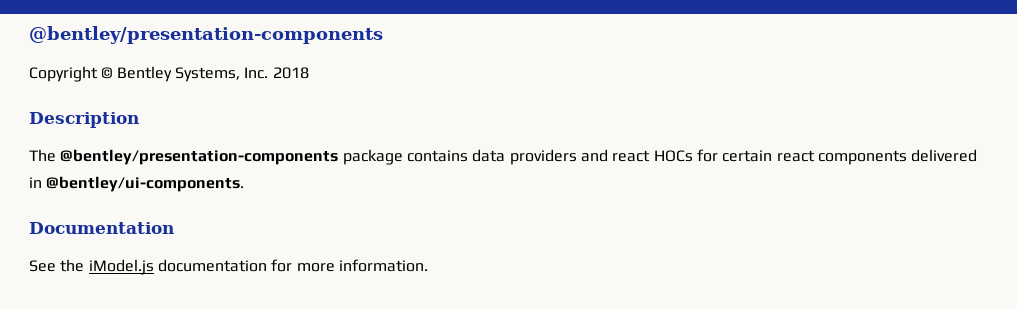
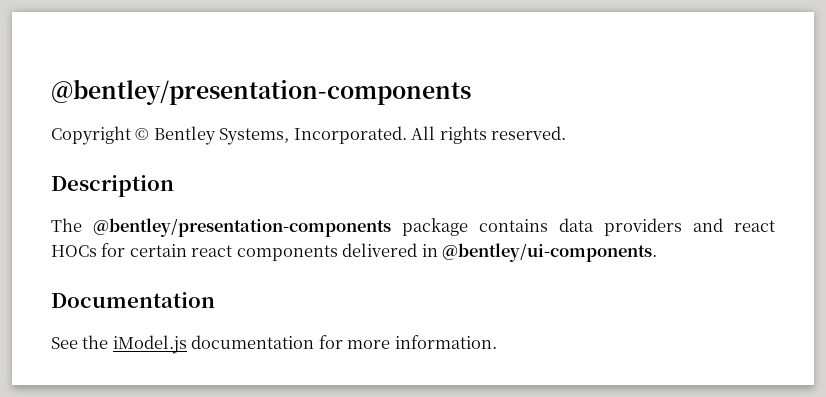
[244,67,309,79] Inc. 2018 -> [293,126,567,144] Incorporated. All rights reserved.

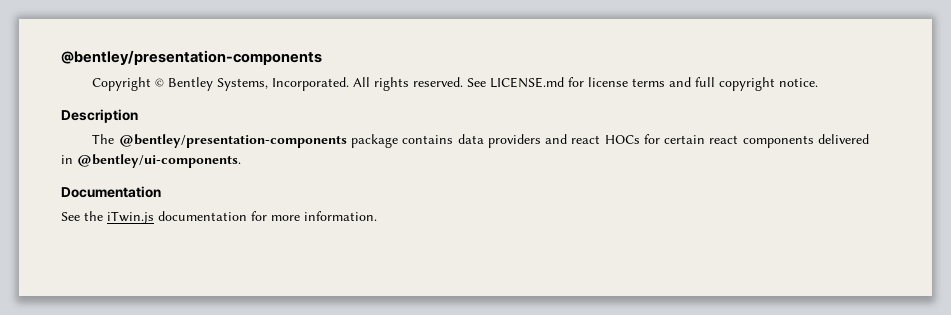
(567, 133) none -> [467,77,819,91] See LICENSE.md for license terms and full copyright notice.
[112,335,187,354] iModel.js -> [107,211,154,224] iTwin.js

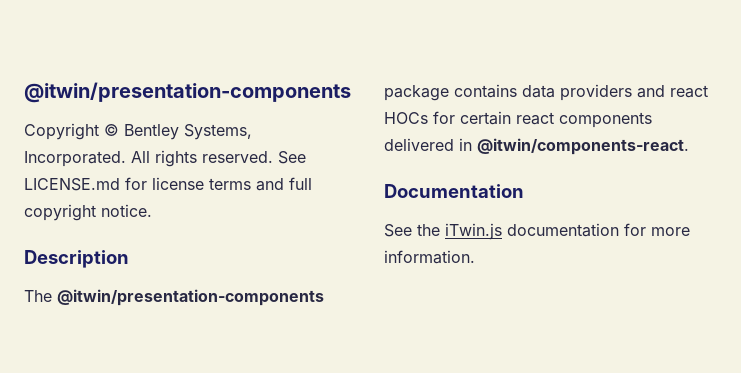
[61,50,322,65] @bentley/presentation-components -> [24,82,351,103] @itwin/presentation-components
[118,134,347,148] @bentley/presentation-components -> [57,289,324,306] @itwin/presentation-components
[77,154,241,168] @bentley/ui-components. -> [477,138,689,155] @itwin/components-react.

